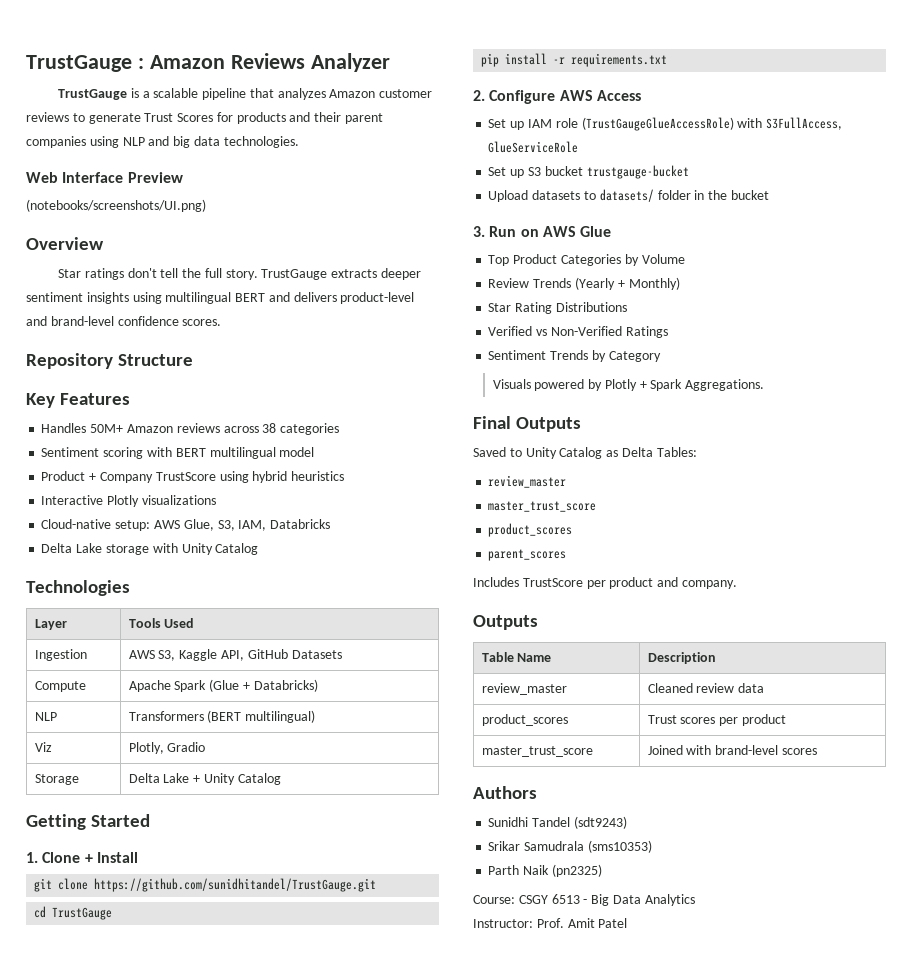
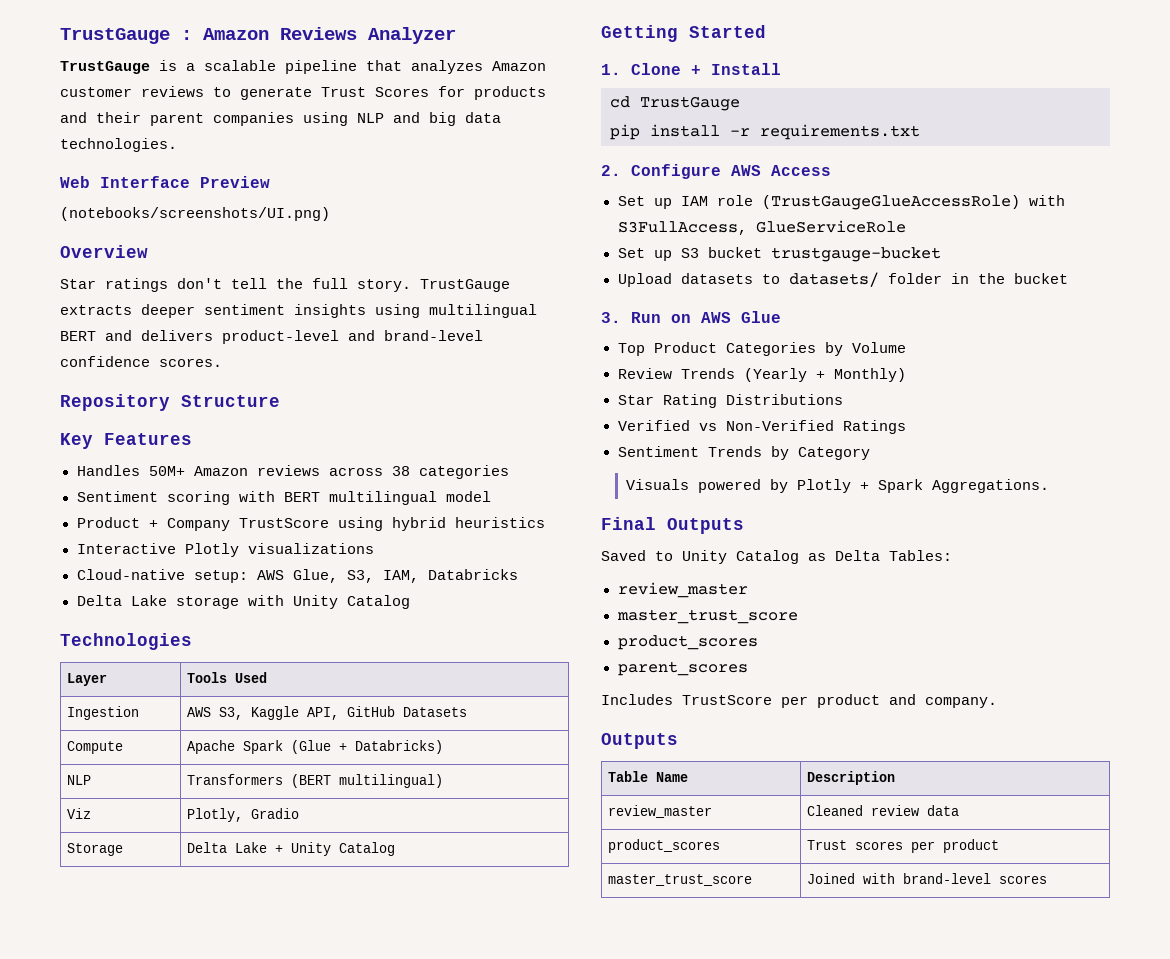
[34,878,377,892] // git clone https://github.com/sunidhitandel/TrustGauge.git -> (781, 69) none
[473,786,537,799] [488,816,627,829] [488,840,652,853] [488,864,602,877] [473,894,695,906] [473,918,628,928] // Authors // Sunidhi Tandel (sdt9243) // Srikar Samudrala (sms10353) // Parth Naik (pn2325) // Course: CSGY 6513 - Big Data Analytics // Instructor: Prof. Amit Patel -> (1048, 879) none

